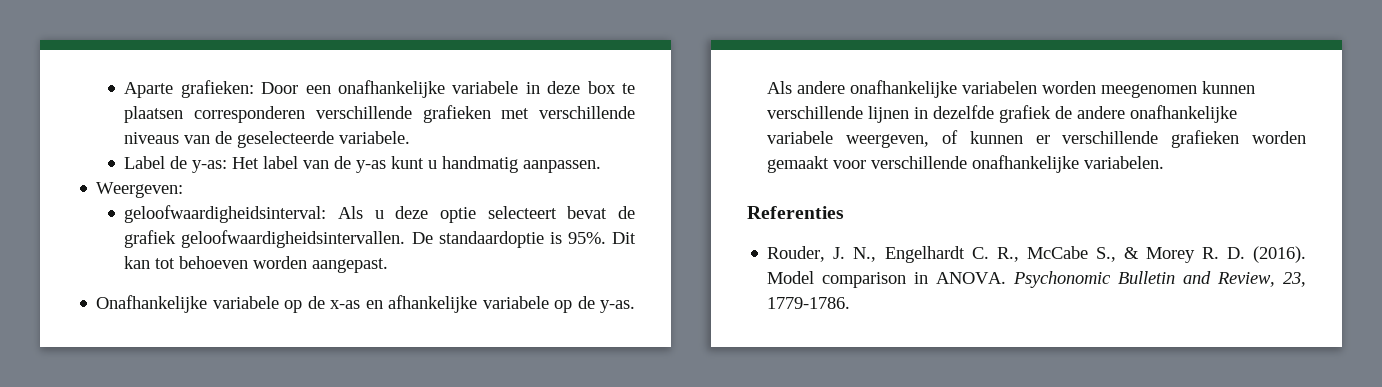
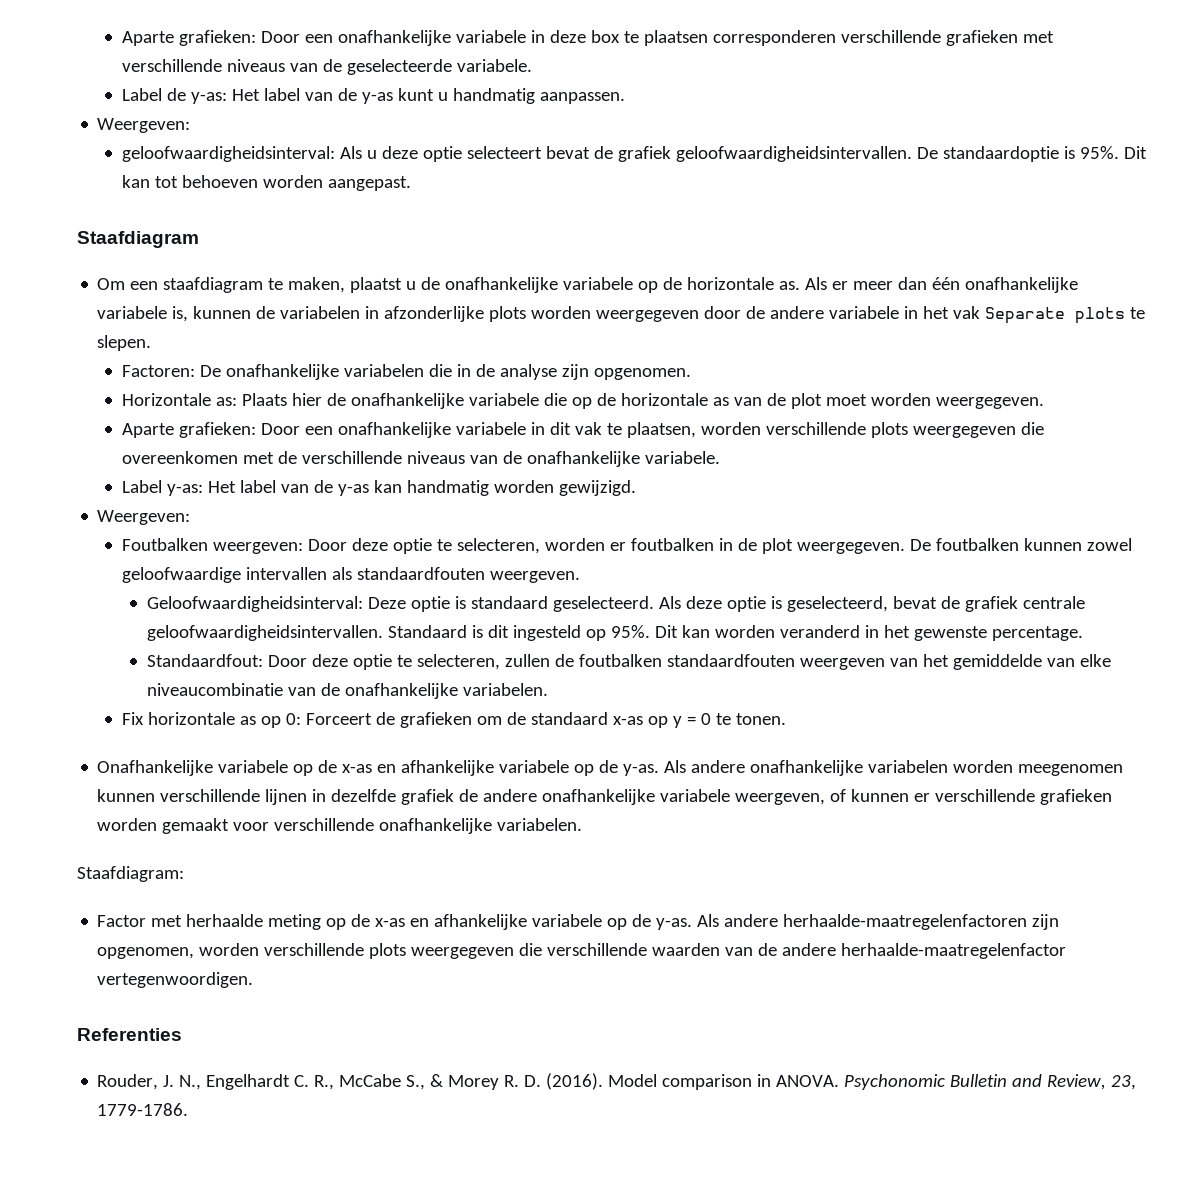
(389, 265) none -> [77,231,199,248] [97,277,1079,293] [97,306,1146,324] [97,335,152,351] [121,364,691,380] [121,393,1044,409] [121,422,1044,438] [121,451,720,467] [121,480,636,496] [97,510,191,525] [121,538,1132,554] [121,567,580,583] [146,596,1085,612] [146,625,1083,641] [146,654,1111,670] [146,683,548,699] [121,712,786,728] // Staafdiagram // Om een staafdiagram te maken, plaatst u de onafhankelijke variabele op de horizontale as. Als er meer dan één onafhankelijke variabele is, kunnen de variabelen in afzonderlijke plots worden weergegeven door de andere variabele in het vak Separate plots te slepen. // Factoren: De onafhankelijke variabelen die in de analyse zijn opgenomen. // Horizontale as: Plaats hier de onafhankelijke variabele die op de horizontale as van de plot moet worden weergegeven. // Aparte grafieken: Door een onafhankelijke variabele in dit vak te plaatsen, worden verschillende plots weergegeven die overeenkomen met de verschillende niveaus van de onafhankelijke variabele. // Label y-as: Het label van de y-as kan handmatig worden gewijzigd. // Weergeven: // Foutbalken weergeven: Door deze optie te selecteren, worden er foutbalken in de plot weergegeven. De foutbalken kunnen zowel geloofwaardige intervallen als standaardfouten weergeven. // Geloofwaardigheidsinterval: Deze optie is standaard geselecteerd. Als deze optie is geselecteerd, bevat de grafiek centrale geloofwaardigheidsintervallen. Standaard is dit ingesteld op 95%. Dit kan worden veranderd in het gewenste percentage. // Standaardfout: Door deze optie te selecteren, zullen de foutbalken standaardfouten weergeven van het gemiddelde van elke niveaucombinatie van de onafhankelijke variabelen. // Fix horizontale as op 0: Forceert de grafieken om de standaard x-as op y = 0 te tonen.
(1165, 162) none -> [77,866,184,882] [97,914,1060,930] [97,943,1067,959] [97,972,254,988] // Staafdiagram: // Factor met herhaalde meting op de x-as en afhankelijke variabele op de y-as. Als andere herhaalde-maatregelenfactoren zijn opgenomen, worden verschillende plots weergegeven die verschillende waarden van de andere herhaalde-maatregelenfactor vertegenwoordigen.

